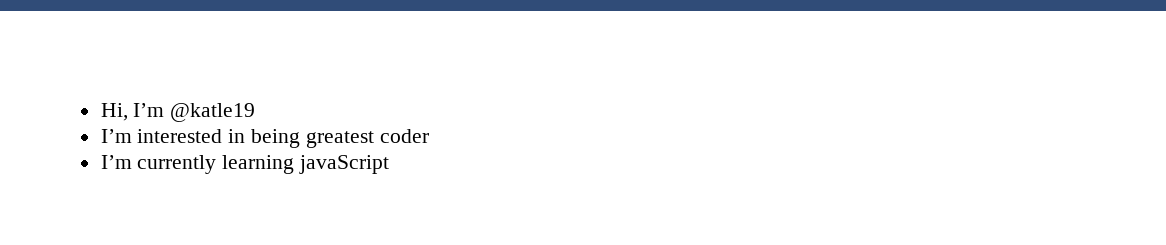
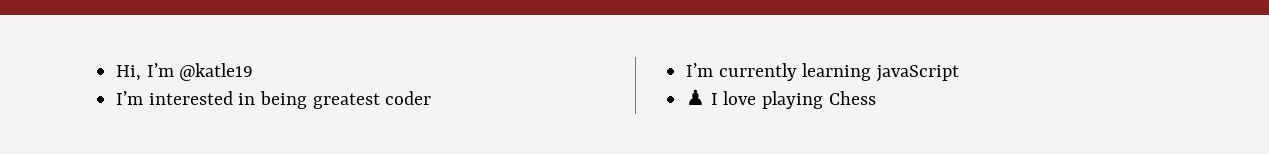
(390, 164) none -> [686,89,876,109] // ♟ I love playing Chess

